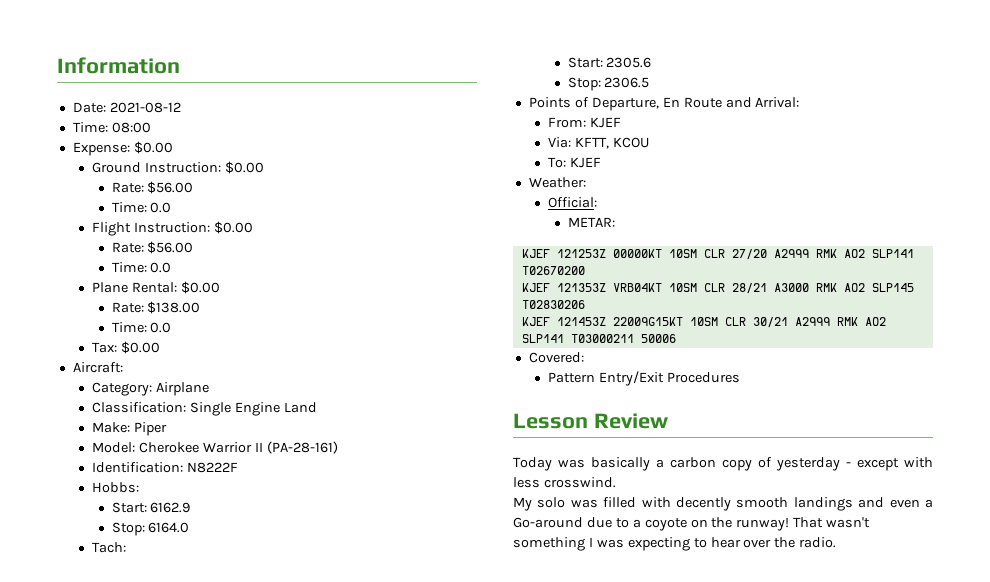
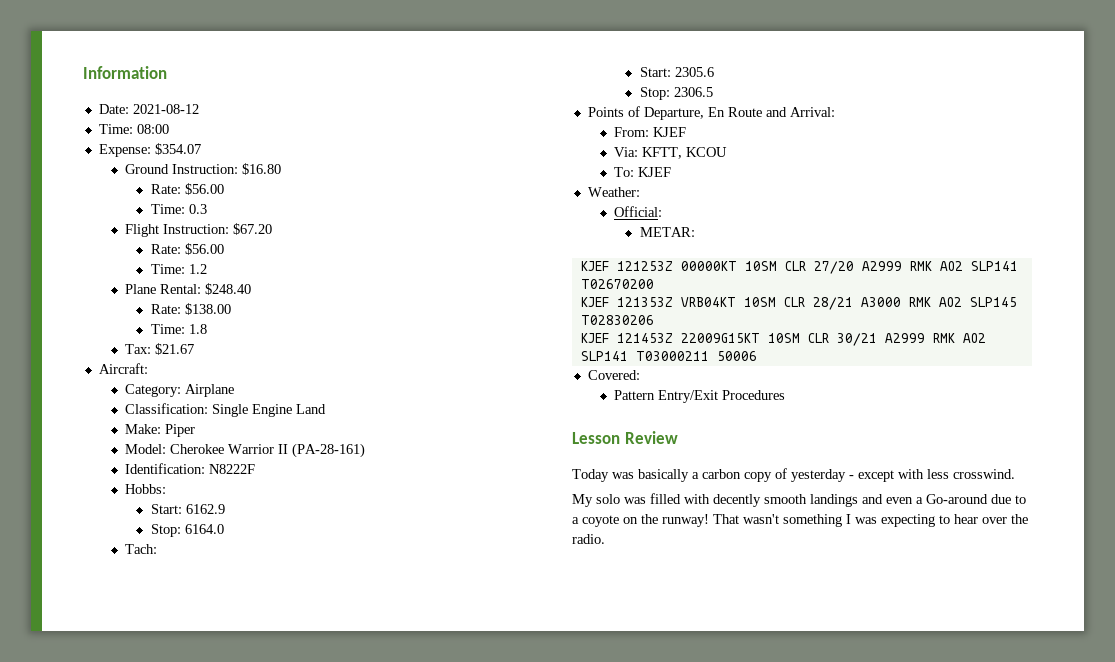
[133,141,173,154] $0.00 -> [154,143,201,155] $354.07
[225,161,265,174] [111,181,194,194] [111,202,172,213] $0.00 // Rate: $56.00 // Time: 0.0 -> [241,163,281,175] [150,183,224,195] [150,204,207,214] $16.80 // Rate: $56.00 // Time: 0.3
[214,221,254,234] [111,241,194,254] [111,262,172,273] $0.00 // Rate: $56.00 // Time: 0.0 -> [232,223,272,235] [150,243,224,255] [150,264,207,274] $67.20 // Rate: $56.00 // Time: 1.2
[181,281,221,294] $0.00 -> [204,283,251,295] $248.40
[150,322,172,333] 0.0 -> [188,324,207,334] 1.8
[121,341,161,354] $0.00 -> [154,343,194,355] $21.67

